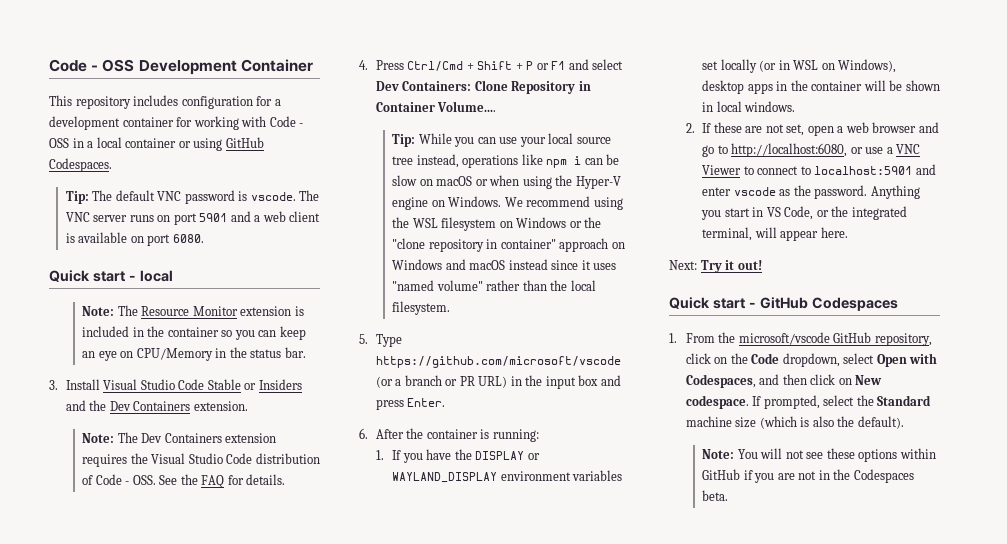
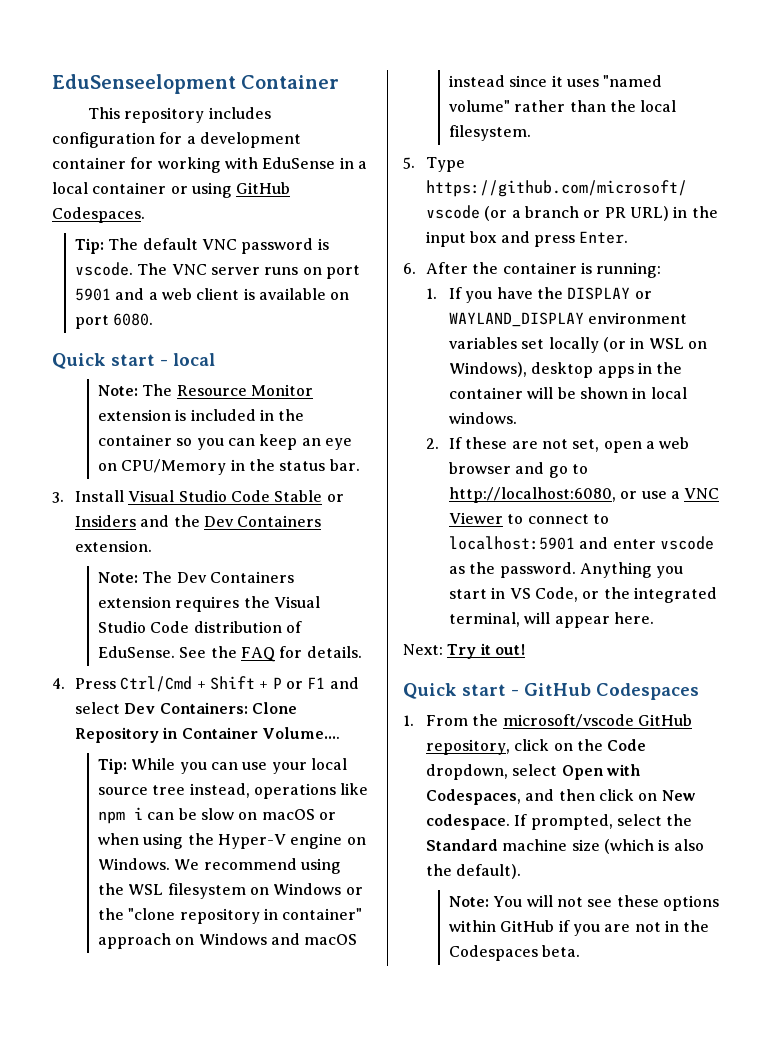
[49,59,237,75] Code - OSS Development -> [52,74,236,94] EduSenseelopment
[269,116,304,127] [49,138,69,148] Code - OSS -> [262,157,336,169] EduSense
[95,474,156,485] Code - OSS. -> [98,646,176,658] EduSense.

